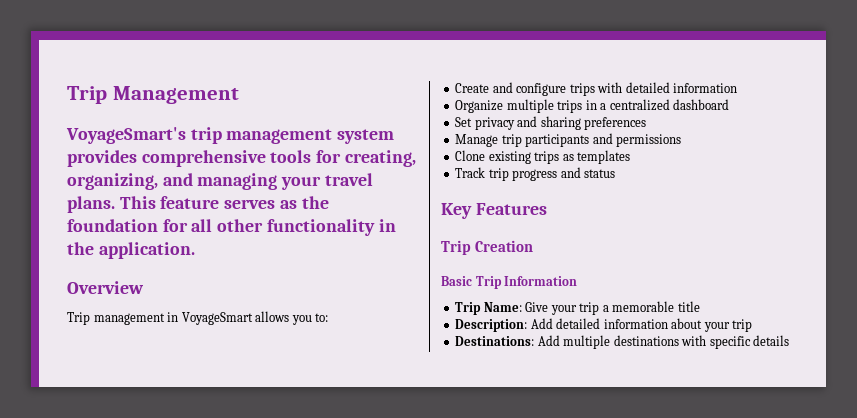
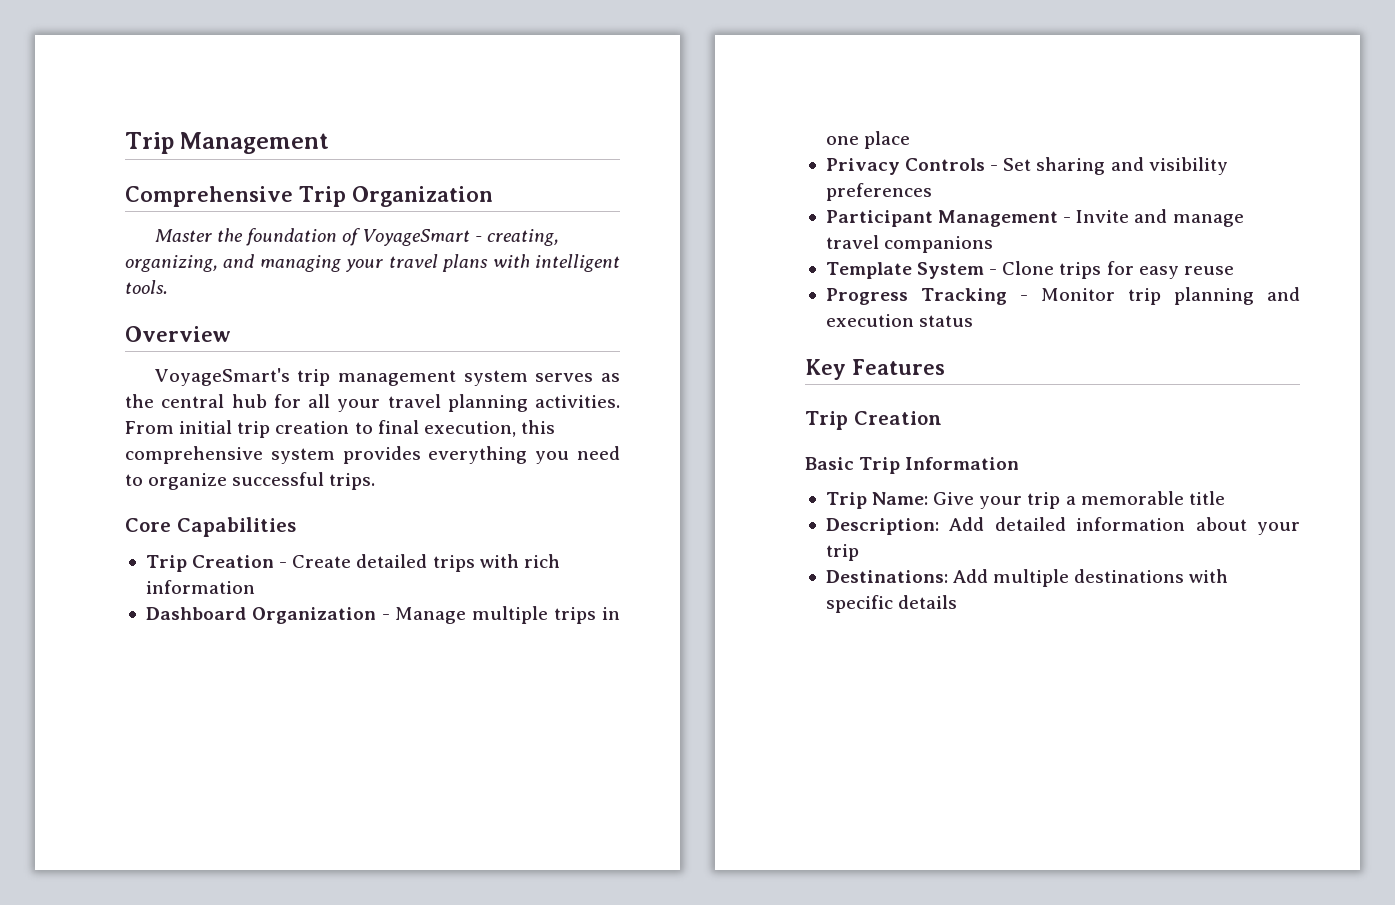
[66,127,395,144] [67,150,342,167] VoyageSmart's trip management system provides comprehensive tools for -> [125,186,493,207] [154,228,483,246] Comprehensive Trip Organization // Master the foundation of VoyageSmart -
[67,196,329,213] [67,219,396,236] [67,242,195,259] [67,281,144,294] [67,311,329,325] [455,82,567,96] plans. This feature serves as the foundation for all other functionality in the application. // Overview // Trip management in VoyageSmart allows you to: // Create and configure -> [442,254,620,272] [125,280,168,294] [125,326,231,342] [154,368,621,386] [125,394,620,412] [125,420,555,438] [125,446,620,464] [125,472,376,490] [125,517,296,537] [145,554,428,572] plans with intelligent tools. // Overview // VoyageSmart's trip management system serves as the central hub for all your travel planning activities. From initial trip creation to final execution, this comprehensive system provides everything you need to organize successful trips. // Core Capabilities // Trip Creation - Create detailed
[625,82,670,93] detailed -> [523,554,560,568] rich
[455,99,730,113] [455,116,647,130] [455,133,682,147] [455,150,631,164] [455,167,581,181] Organize multiple trips in a centralized dashboard // Set privacy and sharing preferences // Manage trip participants and permissions // Clone existing trips as templates // Track trip progress and -> [145,606,621,624] [825,131,911,149] [825,157,1228,175] [825,183,932,201] [825,209,1244,227] [825,235,994,253] [825,261,1234,279] [825,287,1300,305] [825,314,914,327] Dashboard Organization - Manage multiple trips in one place // Privacy Controls - Set sharing and visibility preferences // Participant Management - Invite and manage travel companions // Template System - Clone trips for easy reuse // Progress Tracking - Monitor trip planning and execution

